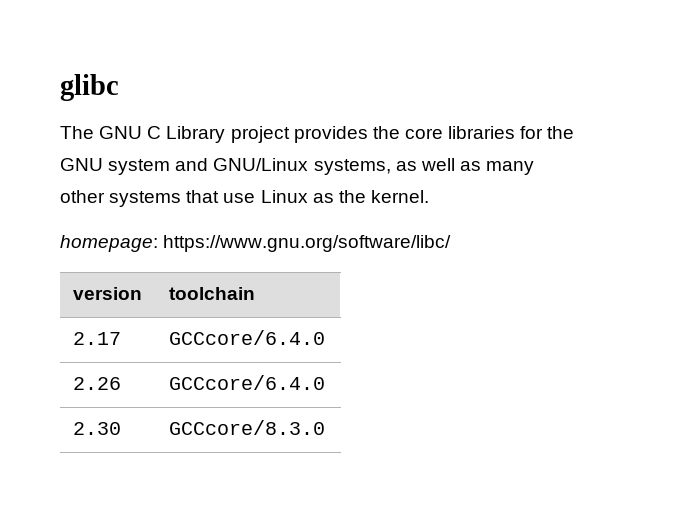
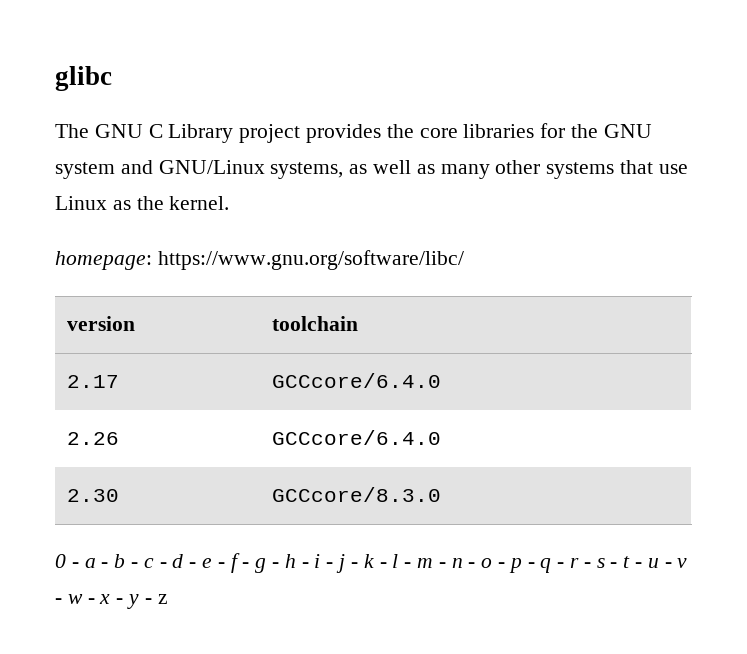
(326, 427) none -> [55,553,688,573] [55,594,168,609] // 0 - a - b - c - d - e - f - g - h - i - j - k - l - m - n - o - p - q - r - s - t - u - v - w - x - y - z

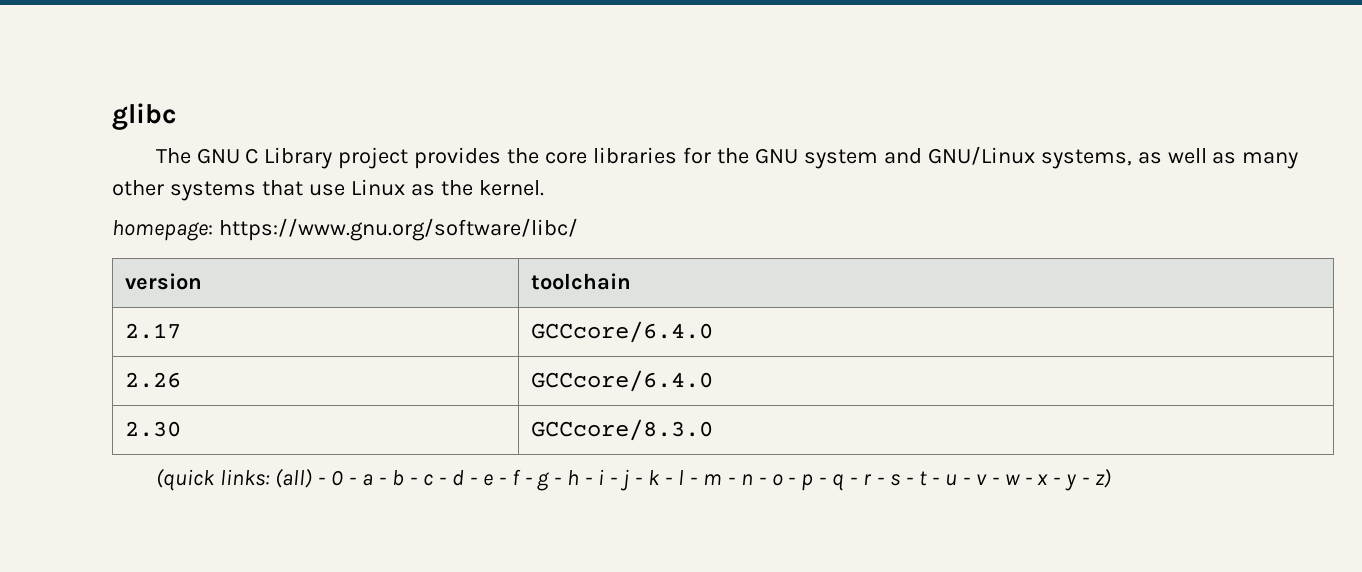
(441, 494) none -> [155,468,326,491] (quick links: (all) -
[157,594,168,604] z -> [1095,468,1112,488] z)

